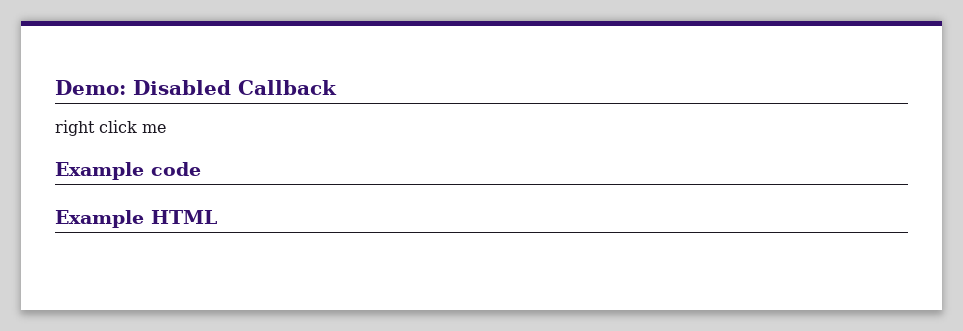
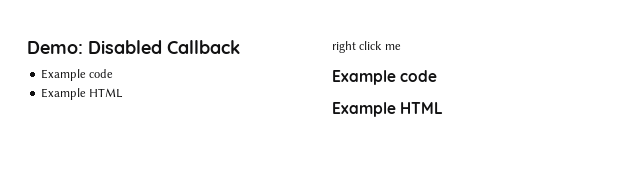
(337, 87) none -> [40,69,114,81] [40,88,124,100] // Example code // Example HTML

